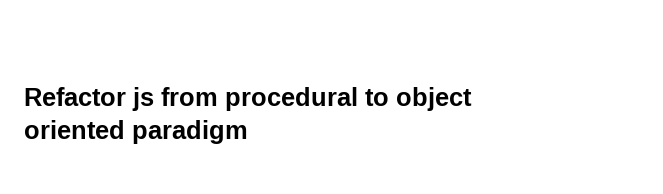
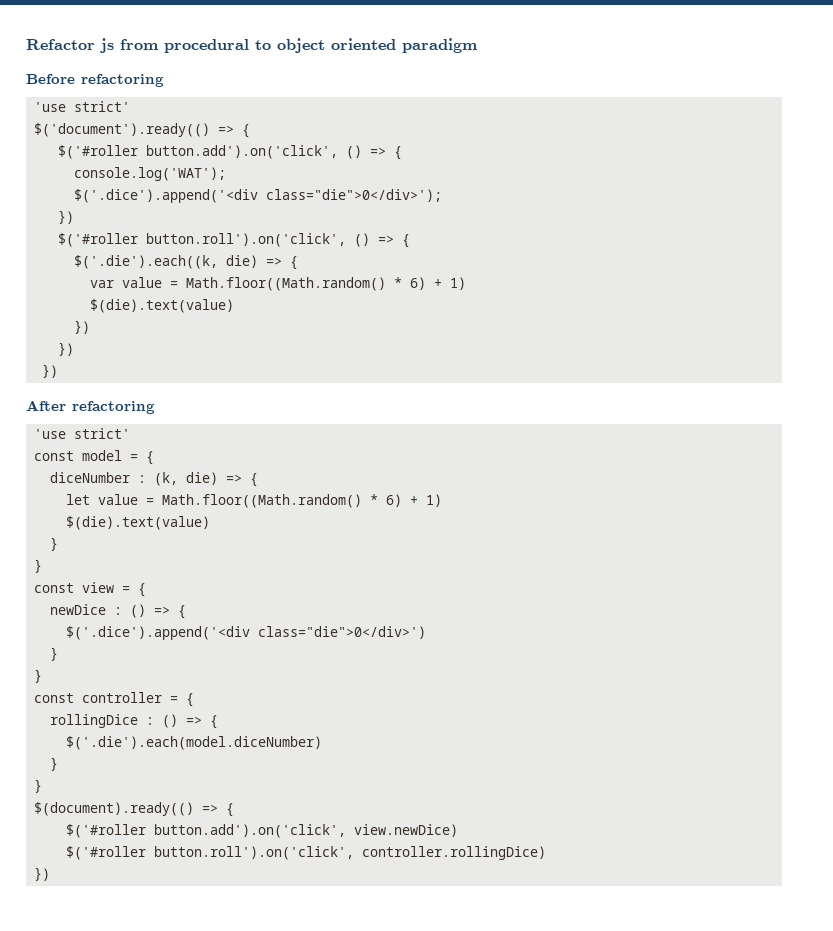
(248, 132) none -> [26,74,164,87] [34,101,131,112] [34,123,251,138] [58,145,403,160] [74,167,227,181] [74,189,443,203] [58,210,75,224] [58,233,411,248] [74,255,299,270] [90,277,467,291] [90,299,235,313] [74,320,91,334] [58,342,75,356] [42,364,59,378] [26,400,155,414] [34,428,131,439] [34,450,155,465] [50,472,259,487] [66,494,443,508] [66,516,211,530] [50,537,59,551] [34,559,43,573] [34,582,147,597] [50,604,187,619] [66,626,427,640] [50,647,59,661] [34,669,43,683] [34,692,195,707] [50,714,219,729] [66,736,323,750] [50,757,59,771] [34,779,43,793] [34,802,235,817] [66,824,459,838] [66,846,547,860] [34,867,51,881] // Before refactoring // 'use strict' // $('document').ready(() => { // $('#roller button.add').on('click', () => { // console.log('WAT'); // $('.dice').append('<div class="die">0</div>'); // }) // $('#roller button.roll').on('click', () => { // $('.die').each((k, die) => { // var value = Math.floor((Math.random() * 6) + 1) // $(die).text(value) // }) // }) // }) // After refactoring // 'use strict' // const model = { // diceNumber : (k, die) => { // let value = Math.floor((Math.random() * 6) + 1) // $(die).text(value) // } // } // const view = { // newDice : () => { // $('.dice').append('<div class="die">0</div>') // } // } // const controller = { // rollingDice : () => { // $('.die').each(model.diceNumber) // } // } // $(document).ready(() => { // $('#roller button.add').on('click', view.newDice) // $('#roller button.roll').on('click', controller.rollingDice) // })

